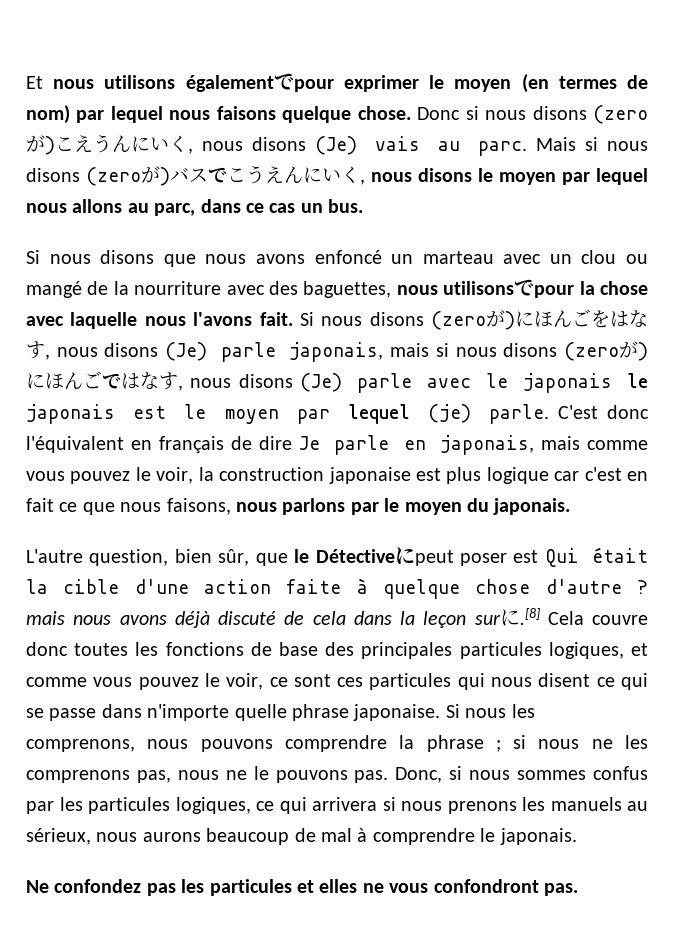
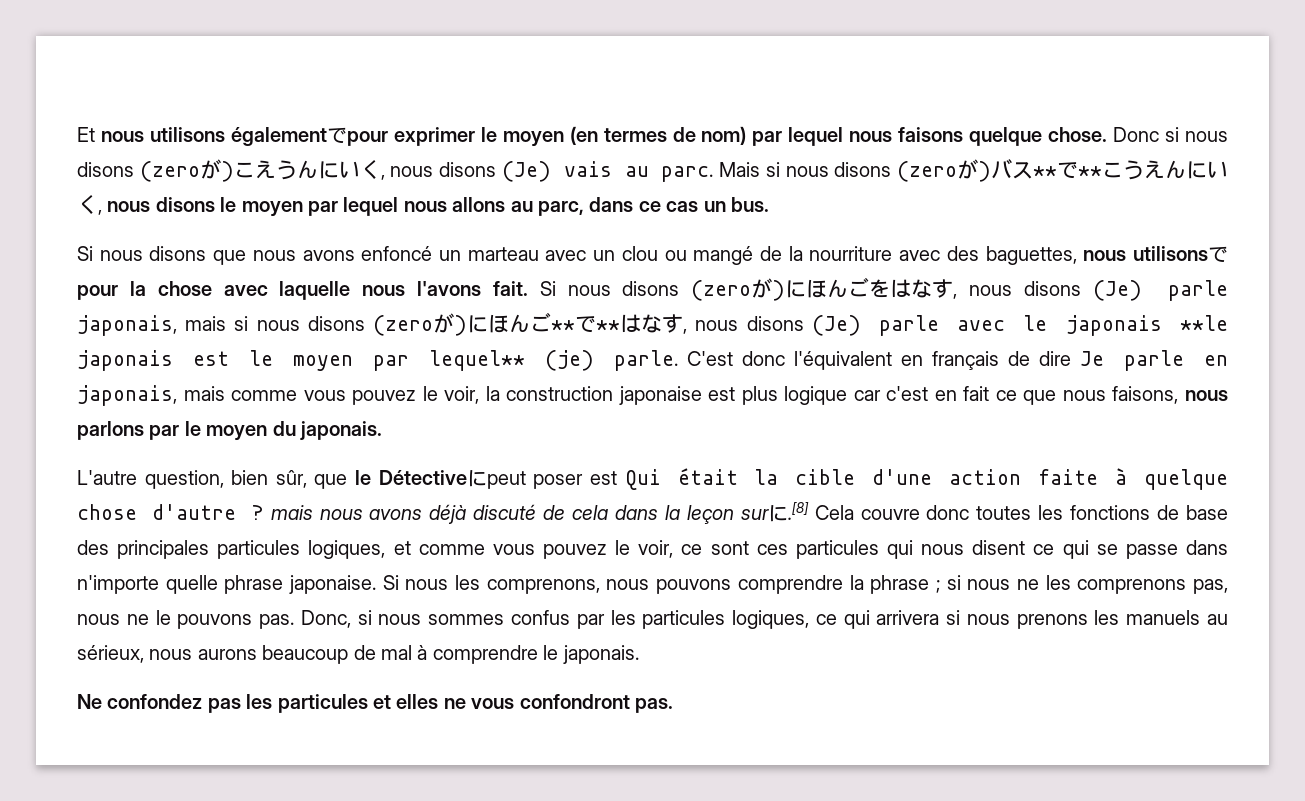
[208,167,227,183] で -> [1033,162,1103,179] **で**
[102,373,121,389] で -> [551,316,621,333] **で**
[627,373,648,388] le -> [1179,315,1228,331] **le
[347,404,410,424] lequel -> [429,350,525,371] lequel**

